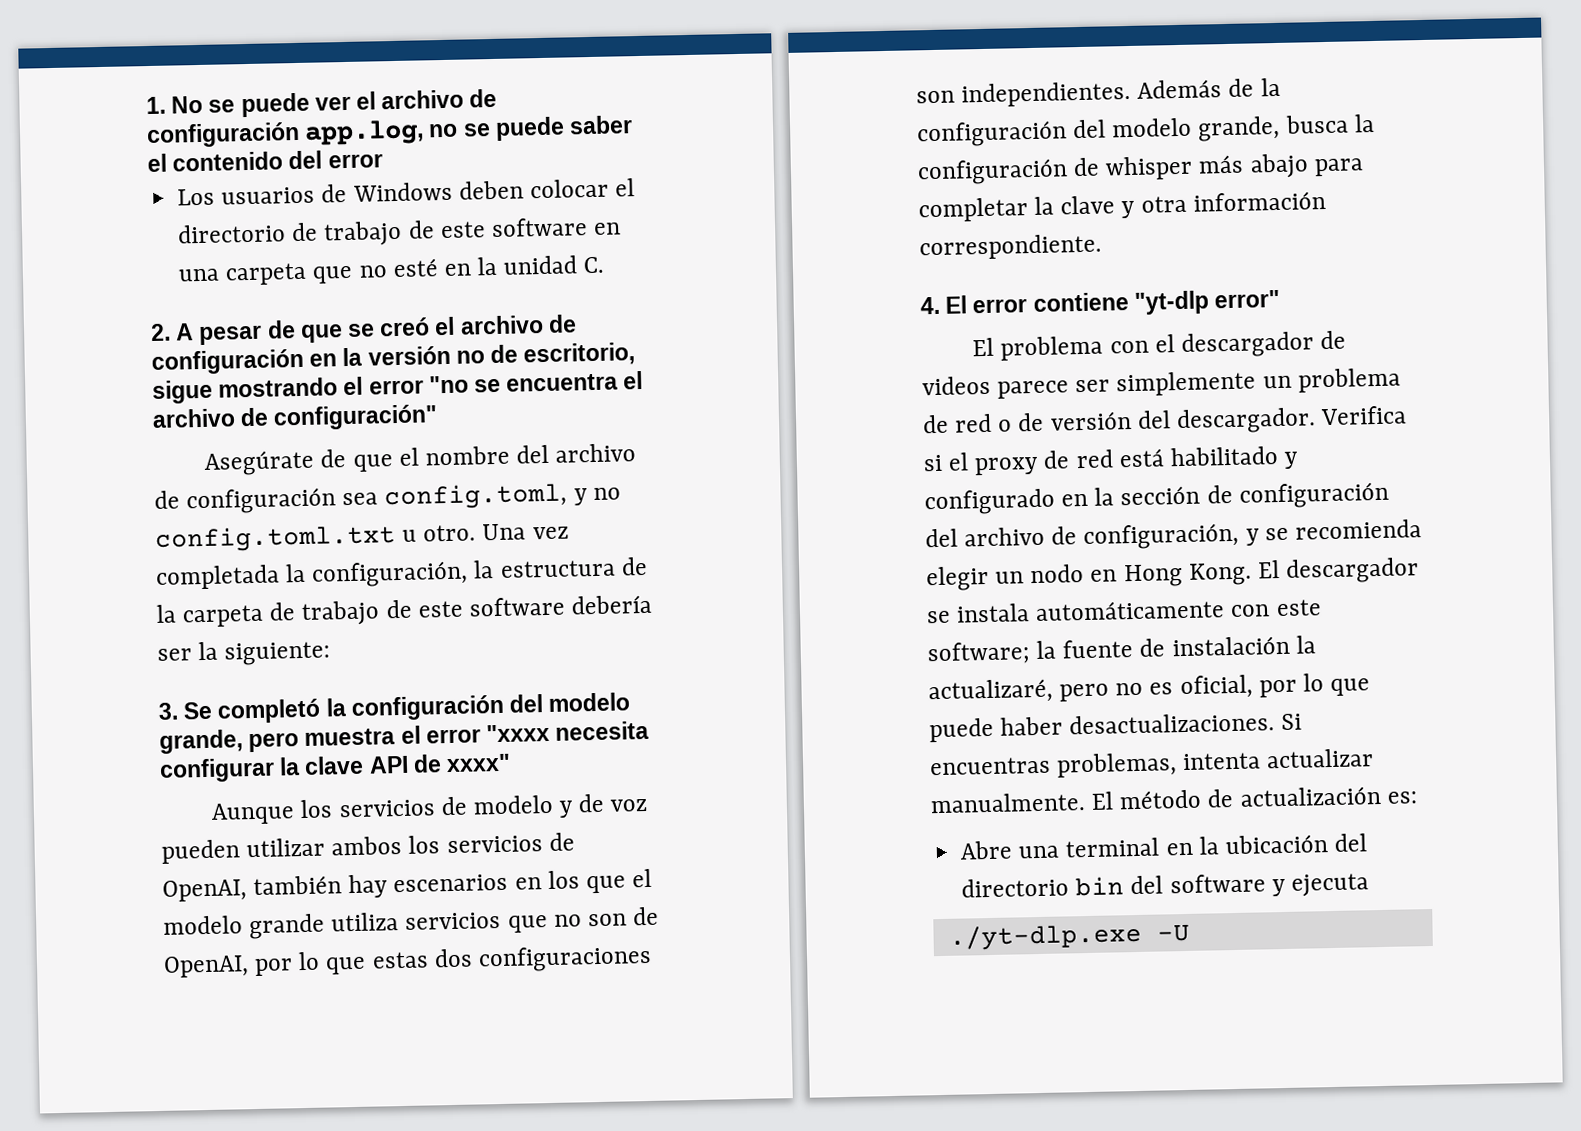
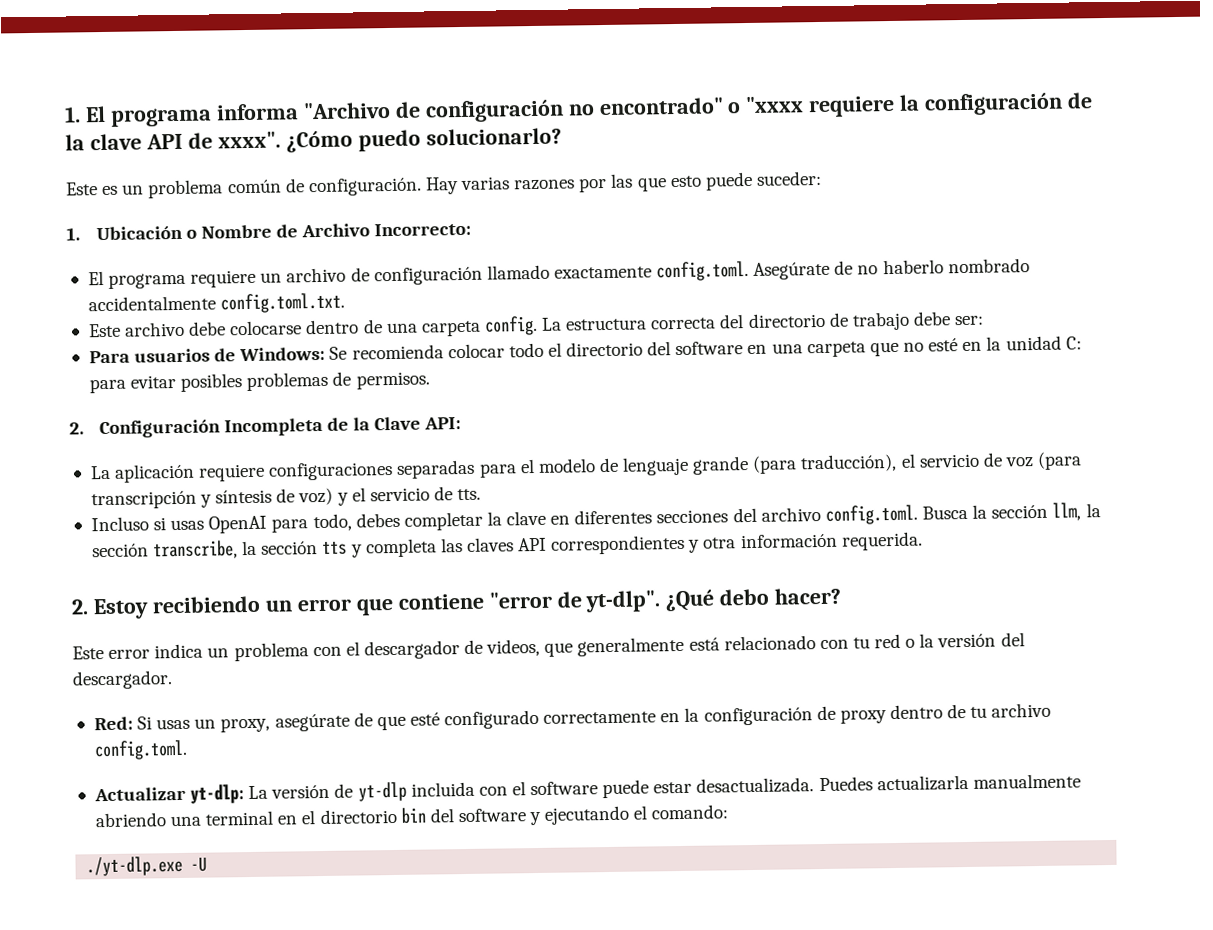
[146,88,498,118] [146,115,634,149] [147,150,383,173] [177,178,636,206] [177,220,486,247] 1. No se puede ver el archivo de configuración app.log, no se puede saber el contenido del error // Los usuarios de Windows deben colocar el directorio de trabajo de este -> [64,92,1094,127] [65,127,562,153] [66,170,822,199] [66,222,472,241] [87,258,1030,289] [87,292,346,314] [87,311,985,338] [88,341,672,364] 1. El programa informa "Archivo de configuración no encontrado" o "xxxx requiere la configuración de la clave API de xxxx". ¿Cómo puedo solucionarlo? // Este es un problema común de configuración. Hay varias razones por las que esto puede suceder: // 1. Ubicación o Nombre de Archivo Incorrecto: // El programa requiere un archivo de configuración llamado exactamente config.toml. Asegúrate de no haberlo nombrado accidentalmente config.toml.txt. // Este archivo debe colocarse dentro de una carpeta config. La estructura correcta del directorio de trabajo debe ser: // Para usuarios de Windows: Se recomienda colocar todo el directorio del
[583,256,605,274] [150,314,577,346] [151,342,636,375] [152,370,644,404] [152,404,439,431] [204,443,637,476] [154,482,621,515] [155,523,569,553] [155,556,648,590] [156,594,653,628] [157,641,331,666] [158,692,631,724] [159,720,650,754] [159,753,512,783] [211,793,648,825] [161,832,575,864] [162,868,653,902] [163,906,660,940] [163,944,652,978] [916,77,1281,108] [916,113,1375,148] [917,153,1364,186] [918,190,1326,223] [919,233,1102,261] [920,289,1281,315] [972,337,995,357] C. // 2. A pesar de que se creó el archivo de configuración en la versión no de escritorio, sigue mostrando el error "no se encuentra el archivo de configuración" // Asegúrate de que el nombre del archivo de configuración sea config.toml, y no config.toml.txt u otro. Una vez completada la configuración, la estructura de la carpeta de trabajo de este software debería ser la siguiente: // 3. Se completó la configuración del modelo grande, pero muestra el error "xxxx necesita configurar la clave API de xxxx" // Aunque los servicios de modelo y de voz pueden utilizar ambos los servicios de OpenAI, también hay escenarios en los que el modelo grande utiliza servicios que no son de OpenAI, por lo que estas dos configuraciones son independientes. Además de la configuración del modelo grande, busca la configuración de whisper más abajo para completar la clave y otra información correspondiente. // 4. El error contiene "yt-dlp error" // El -> [1065,336,1082,350] [88,371,430,394] [69,416,462,439] [89,451,1083,483] [90,486,482,510] [90,502,1101,534] [91,531,923,560] [71,587,842,620] [72,643,230,660] C: para evitar posibles problemas de permisos. // 2. Configuración Incompleta de la Clave API: // La aplicación requiere configuraciones separadas para el modelo de lenguaje grande (para traducción), el servicio de voz (para transcripción y síntesis de voz) y el servicio de tts. // Incluso si usas OpenAI para todo, debes completar la clave en diferentes secciones del archivo config.toml. Busca la sección llm, la sección transcribe, la sección tts y completa las claves API correspondientes y otra información requerida. // 2. Estoy recibiendo un error que contiene "error de yt-dlp". ¿Qué debo hacer? // Este error indica un
[922,367,1401,399] [922,414,949,434] videos parece ser simplemente un problema de -> [486,635,870,657] videos, que generalmente está relacionado con tu
[1017,412,1045,432] de -> [919,633,935,648] la
[1320,405,1408,426] [923,446,1300,476] [924,481,1389,516] [925,519,1422,551] [926,557,1420,592] [926,599,1322,624] [927,635,1316,666] [928,673,1371,705] [929,712,1303,743] [929,748,1375,778] [930,785,1417,814] [960,833,1368,860] Verifica si el proxy de red está habilitado y configurado en la sección de configuración del archivo de configuración, y se recomienda elegir un nodo en Hong Kong. El descargador se instala automáticamente con este software; la fuente de instalación la actualizaré, pero no es oficial, por lo que puede haber desactualizaciones. Si encuentras problemas, intenta actualizar manualmente. El método de actualización es: // Abre una terminal en la ubicación del -> [93,702,1052,733] [93,739,188,761] [93,773,1081,804] [94,810,316,828] // Red: Si usas un proxy, asegúrate de que esté configurado correctamente en la configuración de proxy dentro de tu archivo config.toml. // Actualizar yt-dlp: La versión de yt-dlp incluida con el software puede estar desactualizada. Puedes actualizarla manualmente abriendo una terminal en el
[1290,873,1369,897] ejecuta -> [544,804,729,825] ejecutando el comando:

